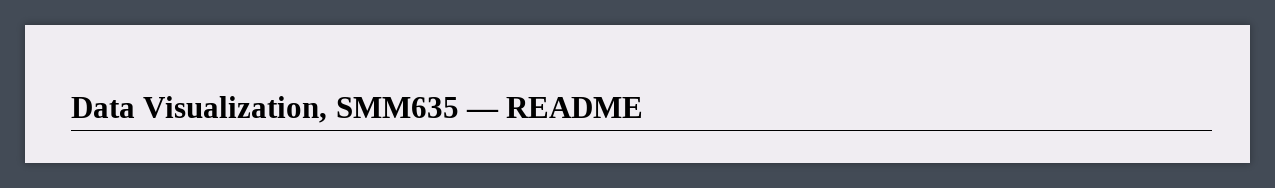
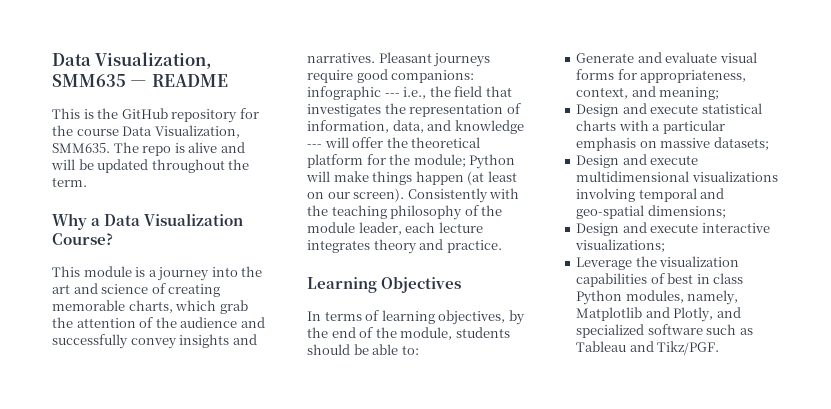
(644, 107) none -> [52,108,259,123] [52,125,240,138] [52,142,245,156] [51,159,250,173] [52,177,87,187] [52,213,244,230] [52,233,113,245] [52,266,263,281] [52,283,221,297] [52,300,248,314] [52,317,265,328] [52,334,257,349] [307,52,491,67] [307,69,475,83] [307,86,512,100] [307,103,521,117] [307,120,524,134] [307,137,481,148] [307,154,516,169] [306,171,517,185] [307,188,520,203] [307,205,503,220] [307,222,483,235] [307,239,502,254] [307,277,462,293] [307,310,525,325] [307,327,510,340] [307,344,419,355] [576,52,757,63] [576,69,747,83] [576,86,720,100] [576,103,762,117] [576,120,725,134] [576,137,769,151] [576,154,699,168] [576,171,778,182] [576,188,725,202] [576,205,726,219] [576,222,770,236] [575,239,666,253] [576,256,740,270] [576,273,744,287] [576,290,739,305] [576,307,741,322] [576,324,753,338] [576,341,720,355] // This is the GitHub repository for the course Data Visualization, SMM635. The repo is alive and will be updated throughout the term. // Why a Data Visualization Course? // This module is a journey into the art and science of creating memorable charts, which grab the attention of the audience and successfully convey insights and narratives. Pleasant journeys require good companions: infographic --- i.e., the field that investigates the representation of information, data, and knowledge --- will offer the theoretical platform for the module; Python will make things happen (at least on our screen). Consistently with the teaching philosophy of the module leader, each lecture integrates theory and practice. // Learning Objectives // In terms of learning objectives, by the end of the module, students should be able to: // Generate and evaluate visual forms for appropriateness, context, and meaning; // Design and execute statistical charts with a particular emphasis on massive datasets; // Design and execute multidimensional visualizations involving temporal and geo-spatial dimensions; // Design and execute interactive visualizations; // Leverage the visualization capabilities of best in class Python modules, namely, Matplotlib and Plotly, and specialized software such as Tableau and Tikz/PGF.

